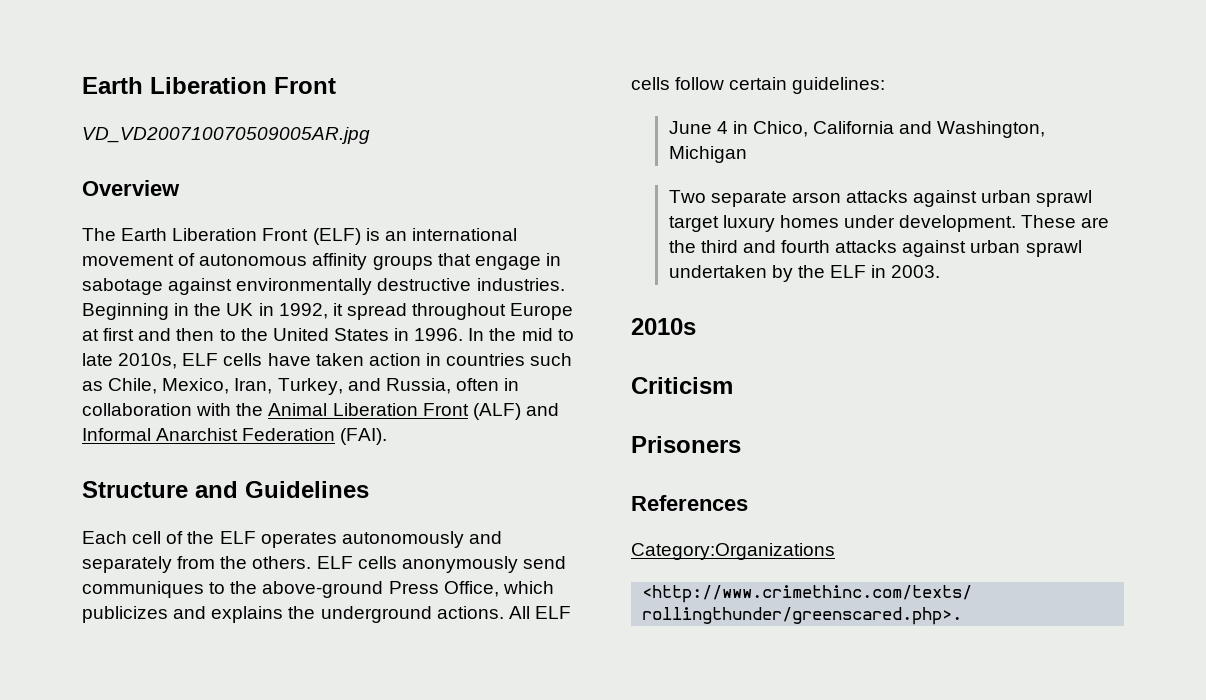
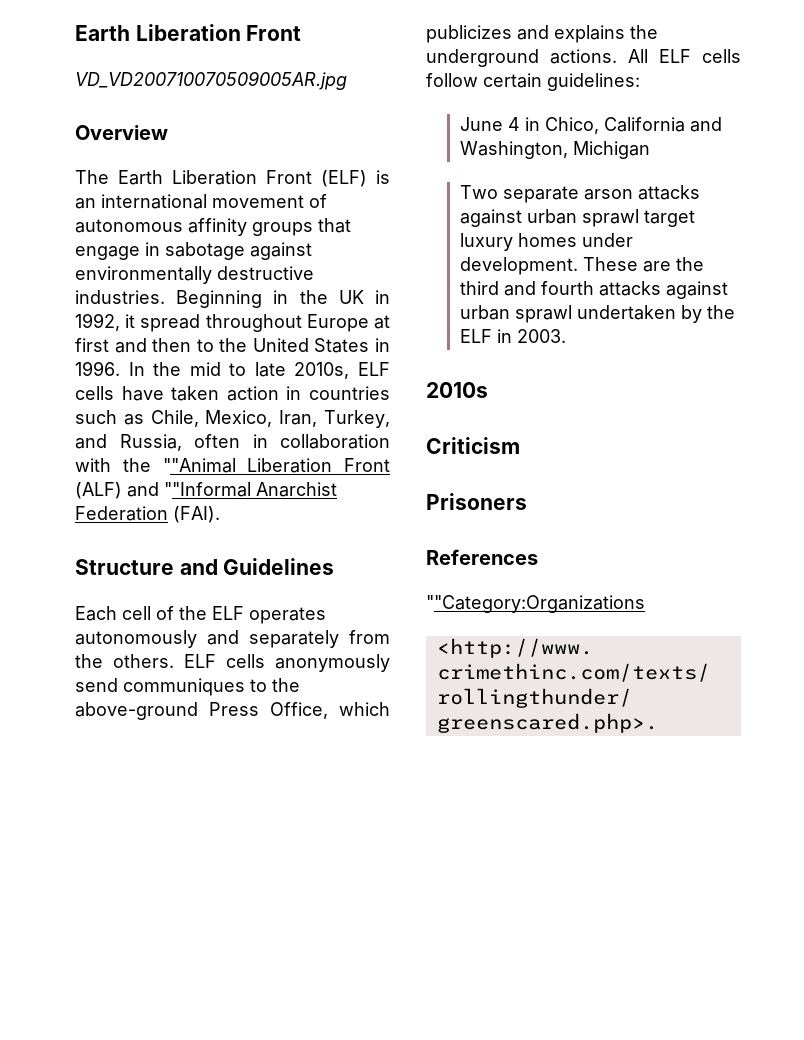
[268,403,328,416] Animal -> [162,458,236,473] ""Animal
[82,428,151,441] Informal -> [164,482,251,497] ""Informal
[631,543,835,560] Category:Organizations -> [426,595,645,613] ""Category:Organizations

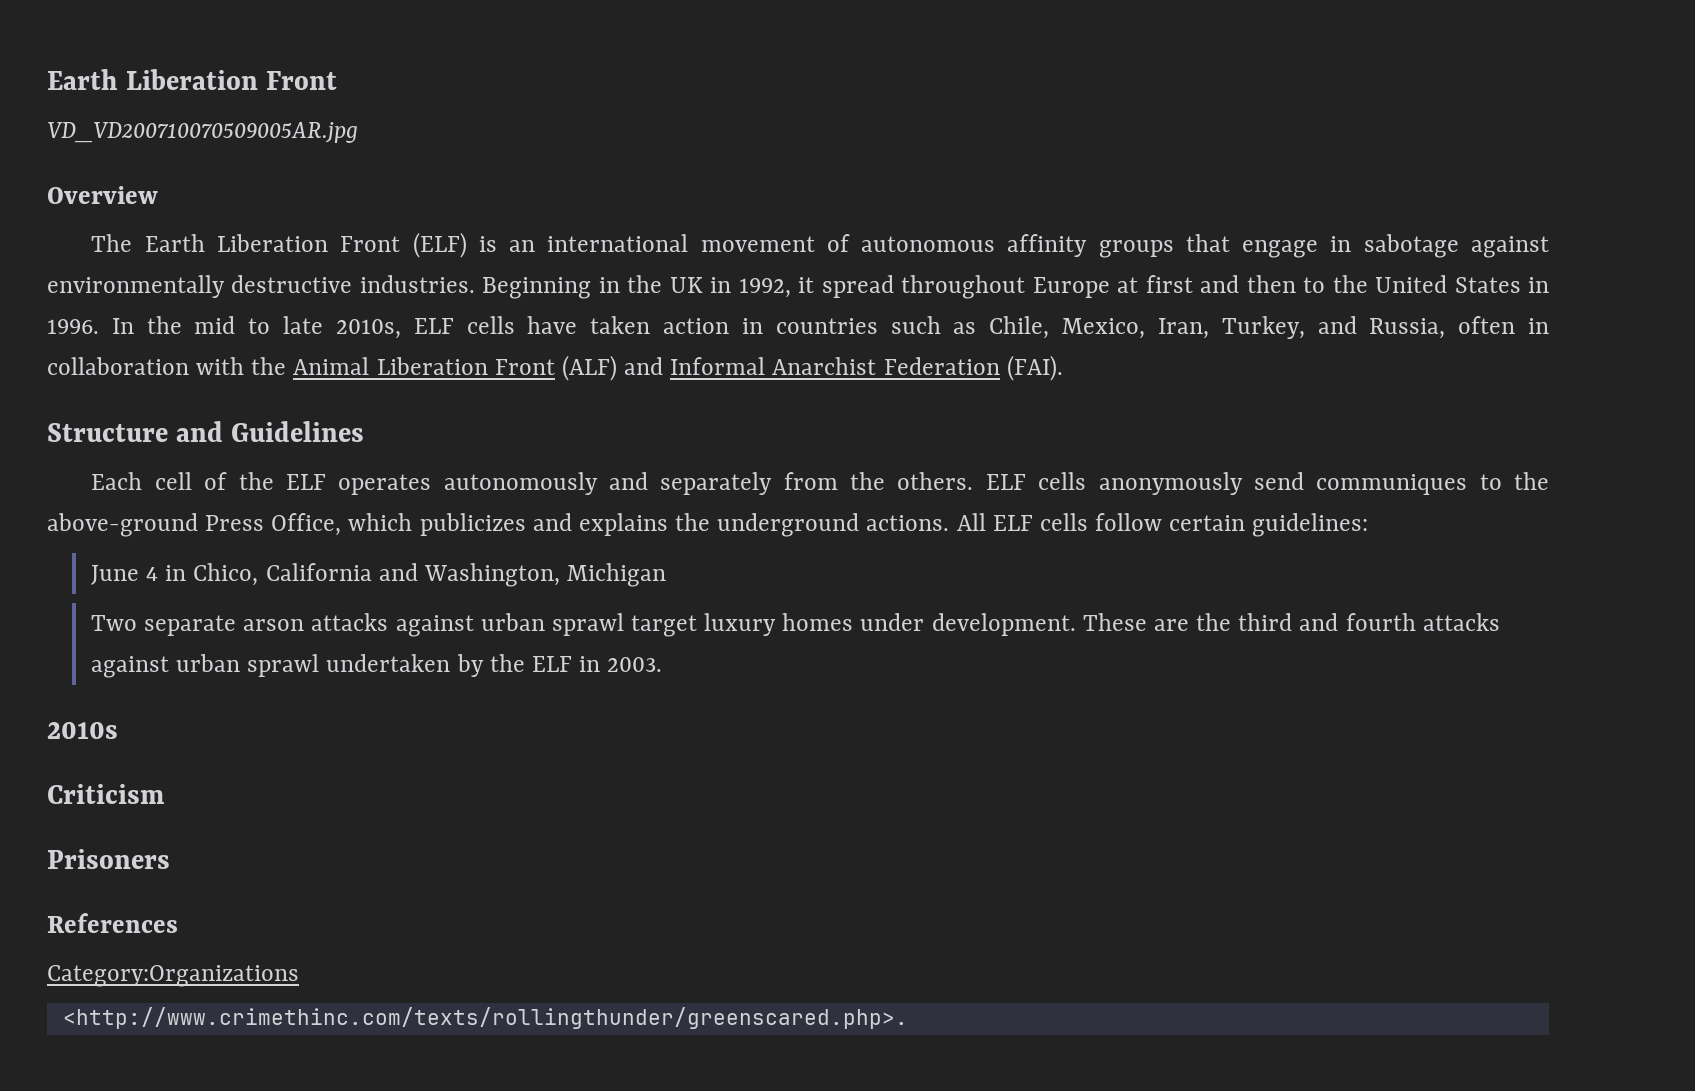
[162,458,236,473] ""Animal -> [293,357,370,375] Animal
[164,482,251,497] ""Informal -> [670,357,766,375] Informal
[426,595,645,613] ""Category:Organizations -> [47,965,299,987] Category:Organizations

